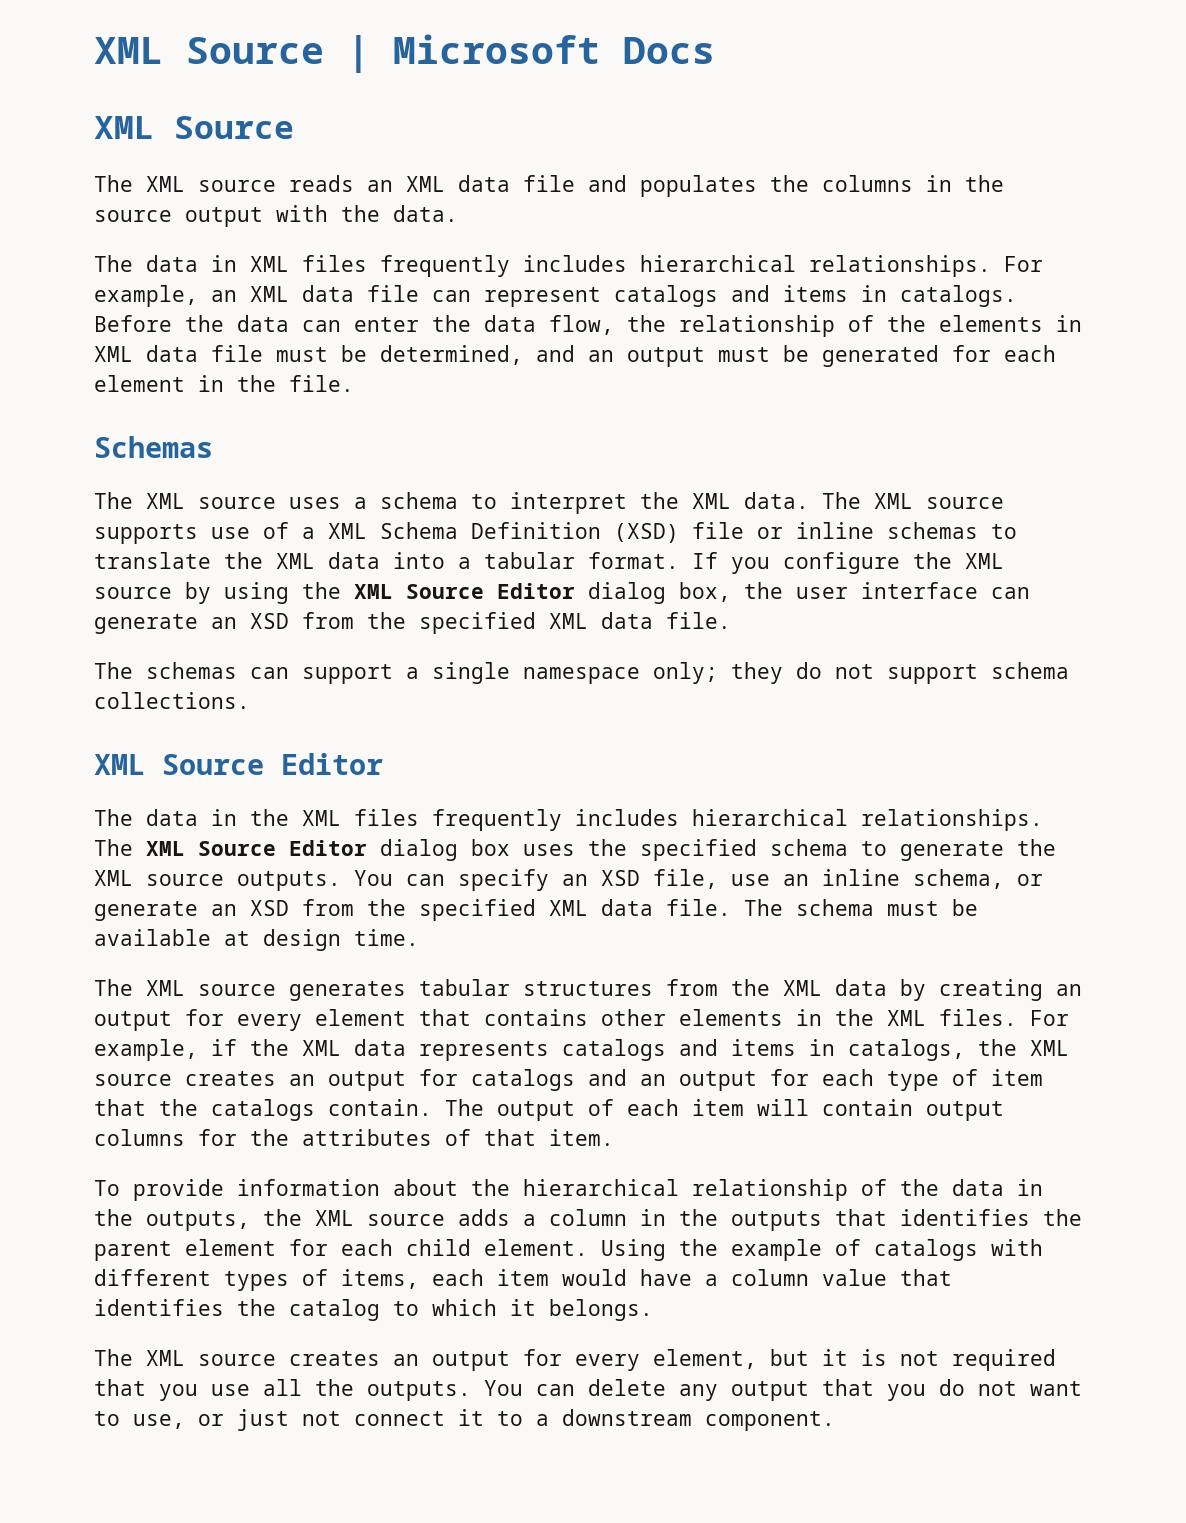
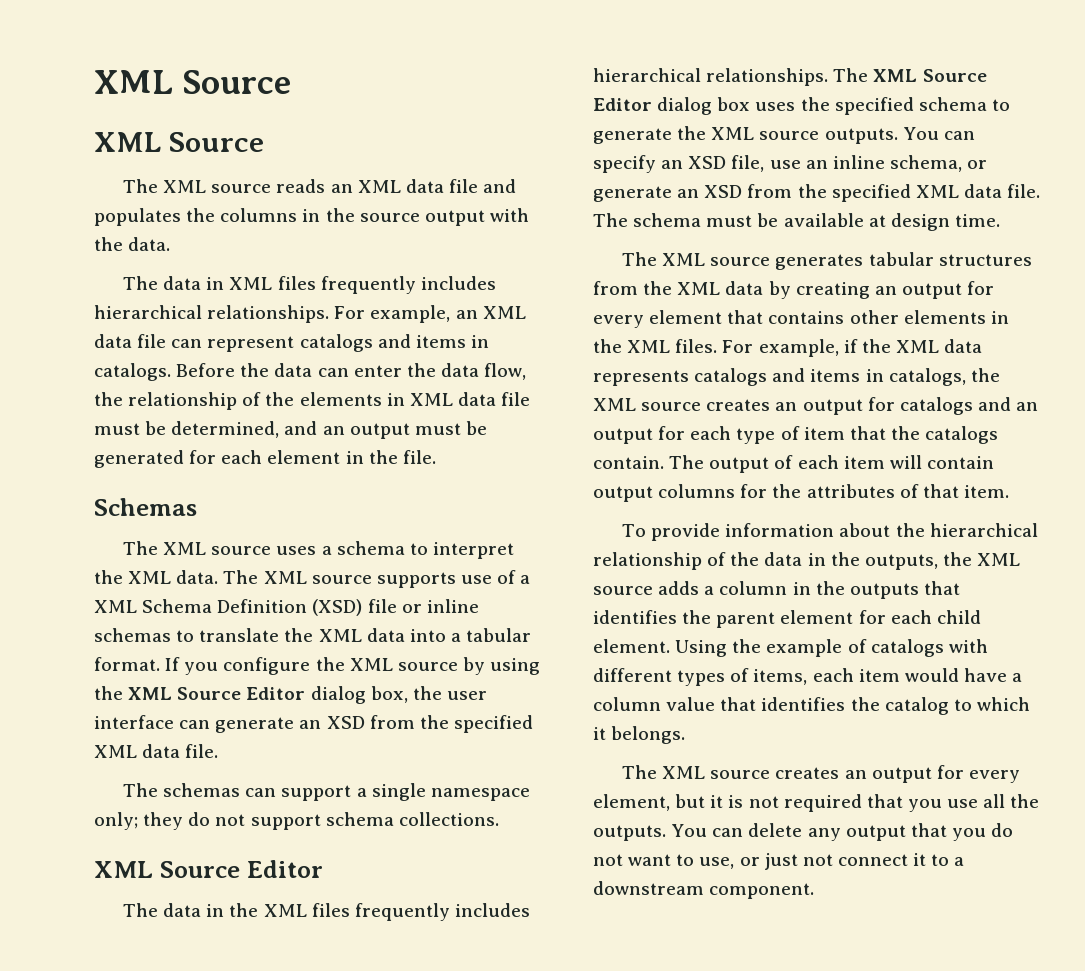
[94,34,715,73] XML Source | Microsoft Docs -> [94,70,292,94] XML Source

